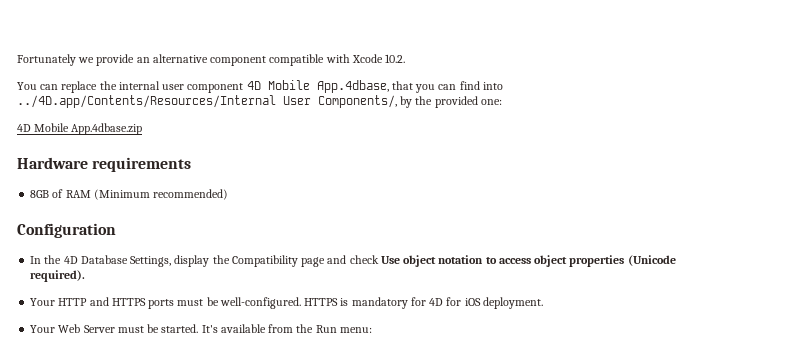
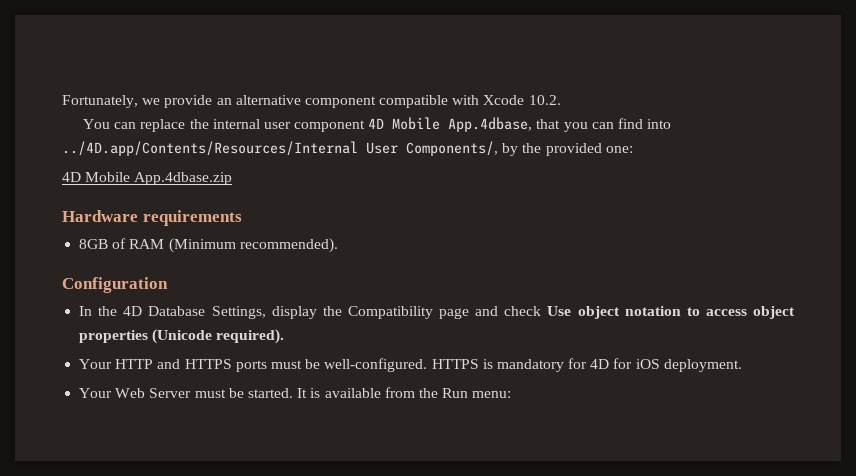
[17,54,76,66] Fortunately -> [62,95,138,108] Fortunately,
[153,189,229,200] recommended) -> [239,238,338,253] recommended).
[201,325,218,333] It's -> [297,388,321,398] It is

